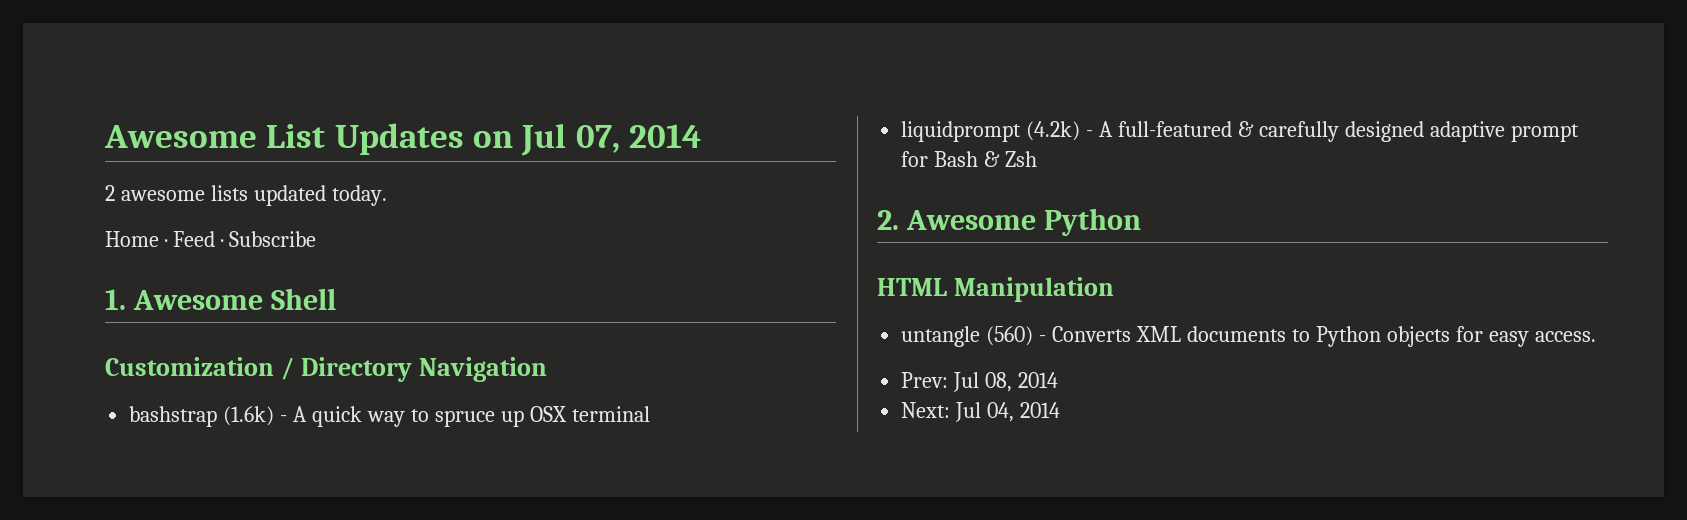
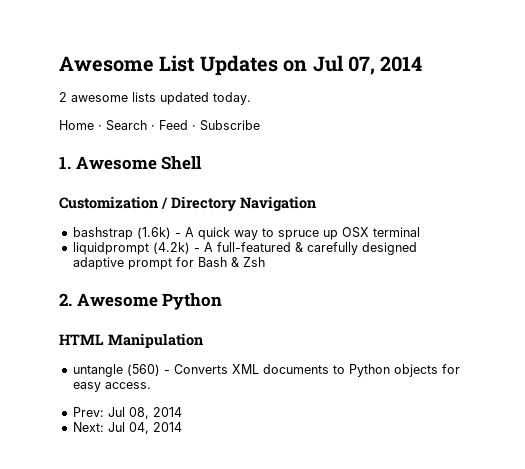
(168, 243) none -> [106,120,155,131] Search ·

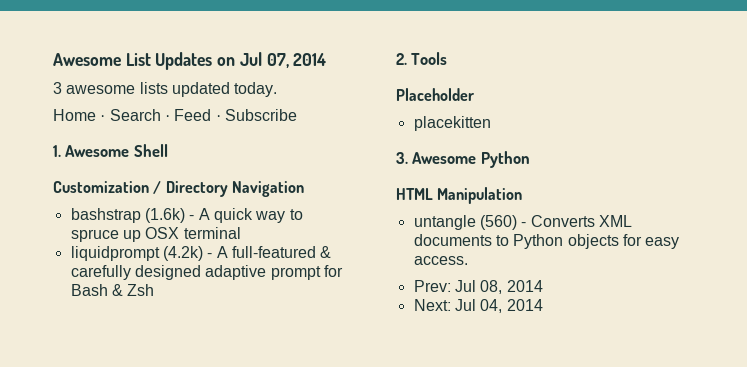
[59,92,67,102] 2 -> [53,82,62,94] 3
(72, 299) none -> [411,52,448,65] [396,88,474,101] [413,116,491,131] [396,152,408,164] Tools // Placeholder // placekitten // 3.

